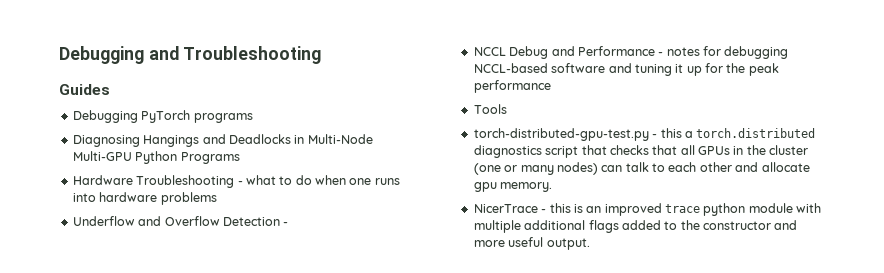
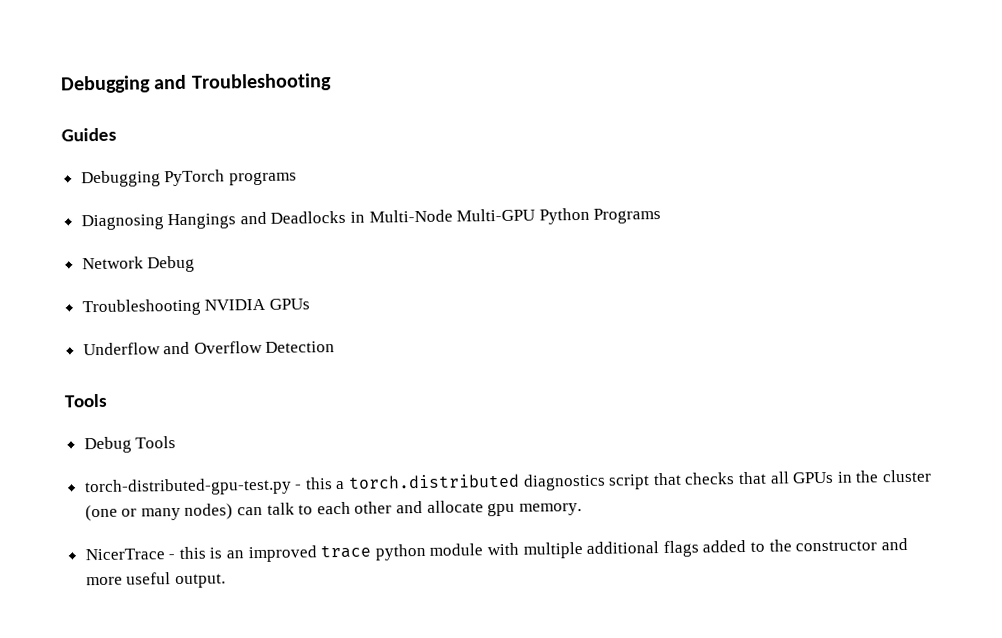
[72,175,400,188] [72,192,217,205] [72,216,289,226] [473,46,789,59] [473,63,779,76] [473,80,551,93] Hardware Troubleshooting - what to do when one runs into hardware problems // Underflow and Overflow Detection - // NCCL Debug and Performance - notes for debugging NCCL-based software and tuning it up for the peak performance // -> [81,255,196,273] [81,298,310,317] [82,340,336,356] [64,393,108,408] [83,436,132,454] Network Debug // Troubleshooting NVIDIA GPUs // Underflow and Overflow Detection // Tools // Debug

